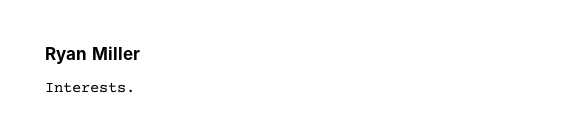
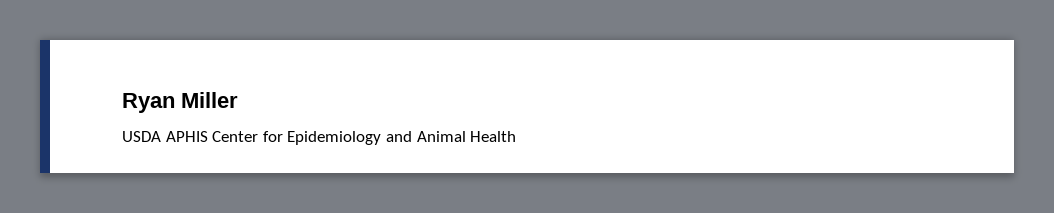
[45,82,135,93] Interests. -> [122,131,517,145] USDA APHIS Center for Epidemiology and Animal Health

